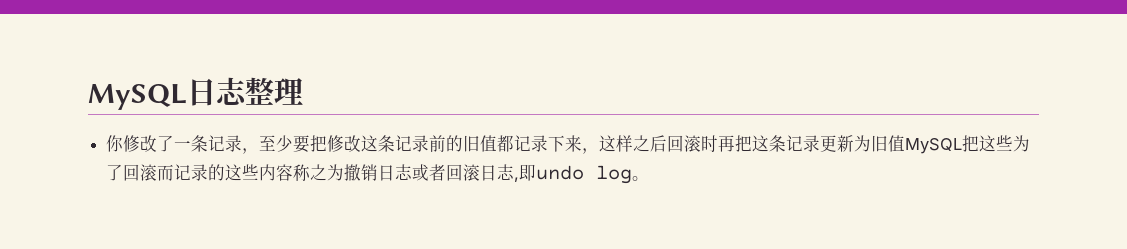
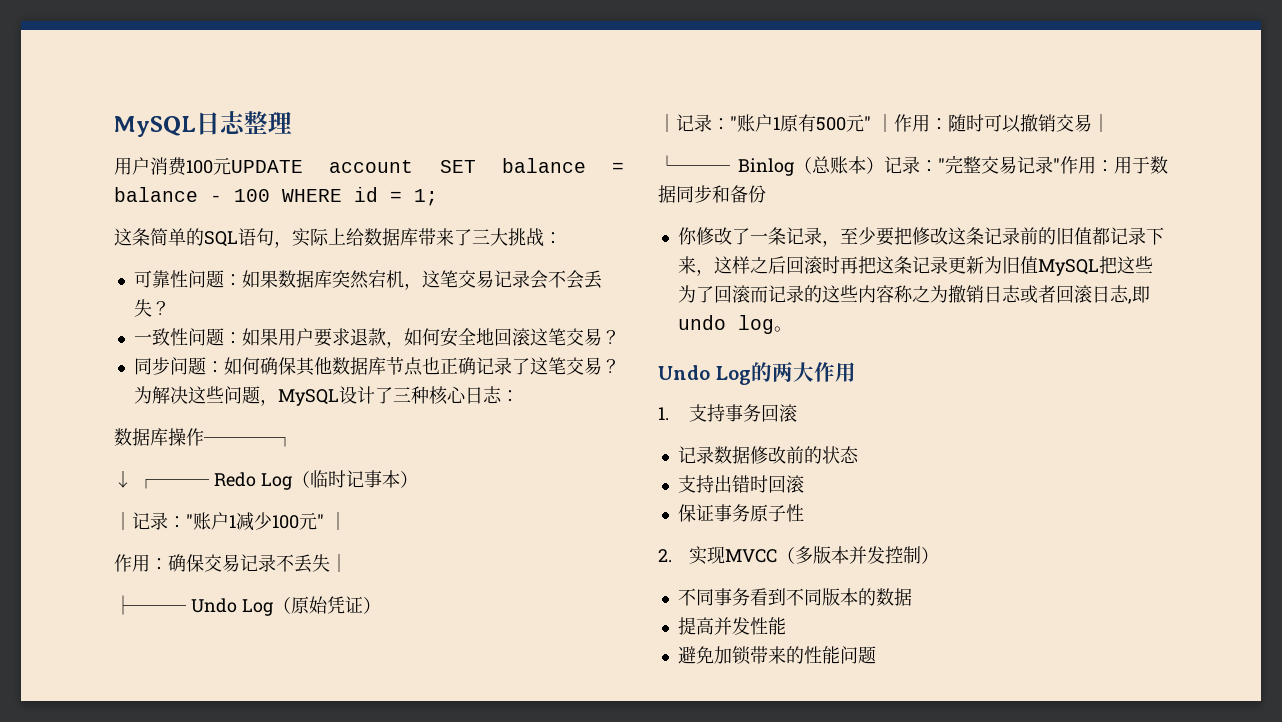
(303, 91) none -> [114,157,624,176] [114,187,438,206] [114,228,562,248] [133,270,602,290] [133,299,170,317] [133,327,620,348] [133,357,620,376] [133,386,519,406] [114,428,294,447] [114,470,418,490] [114,512,347,531] [114,554,348,573] [114,595,381,616] [658,114,1110,133] [658,155,1168,176] [658,185,766,203] // 用户消费100元UPDATE account SET balance = balance - 100 WHERE id = 1; // 这条简单的SQL语句，实际上给数据库带来了三大挑战： // 可靠性问题：如果数据库突然宕机，这笔交易记录会不会丢失？ // 一致性问题：如果用户要求退款，如何安全地回滚这笔交易？ // 同步问题：如何确保其他数据库节点也正确记录了这笔交易？为解决这些问题，MySQL设计了三种核心日志： // 数据库操作────┐ // ↓ ┌─── Redo Log（临时记事本） // │记录："账户1减少100元" │ // 作用：确保交易记录不丢失│ // ├─── Undo Log（原始凭证） // │记录："账户1原有500元" │作用：随时可以撤销交易│ // └─── Binlog（总账本）记录："完整交易记录"作用：用于数据同步和备份
(650, 178) none -> [658,362,856,385] [658,404,797,422] [677,446,859,464] [677,475,804,493] [677,504,804,522] [658,546,939,565] [677,588,912,606] [677,617,786,635] [677,646,876,665] // Undo Log的两大作用 // 1.支持事务回滚 // 记录数据修改前的状态 // 支持出错时回滚 // 保证事务原子性 // 2.实现MVCC（多版本并发控制） // 不同事务看到不同版本的数据 // 提高并发性能 // 避免加锁带来的性能问题

